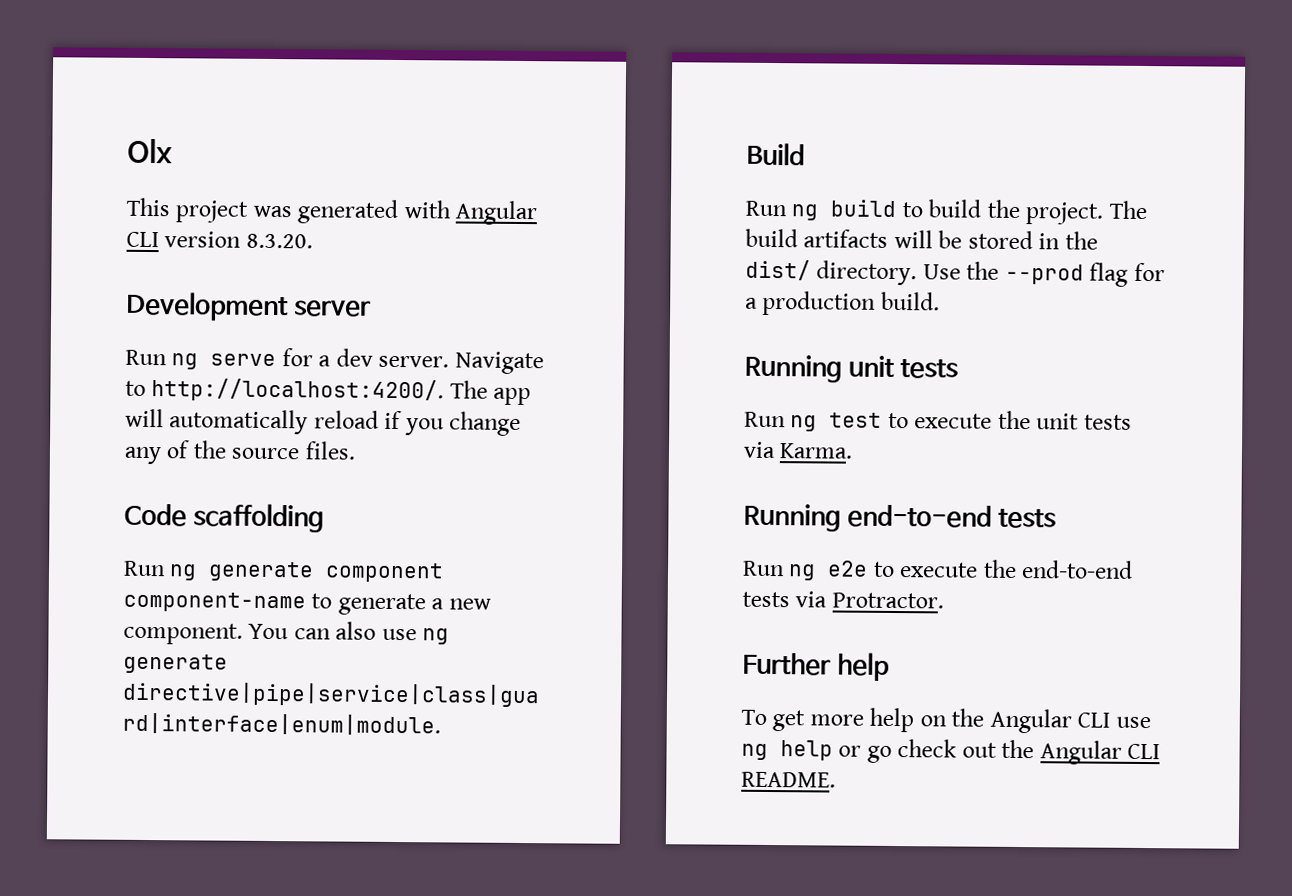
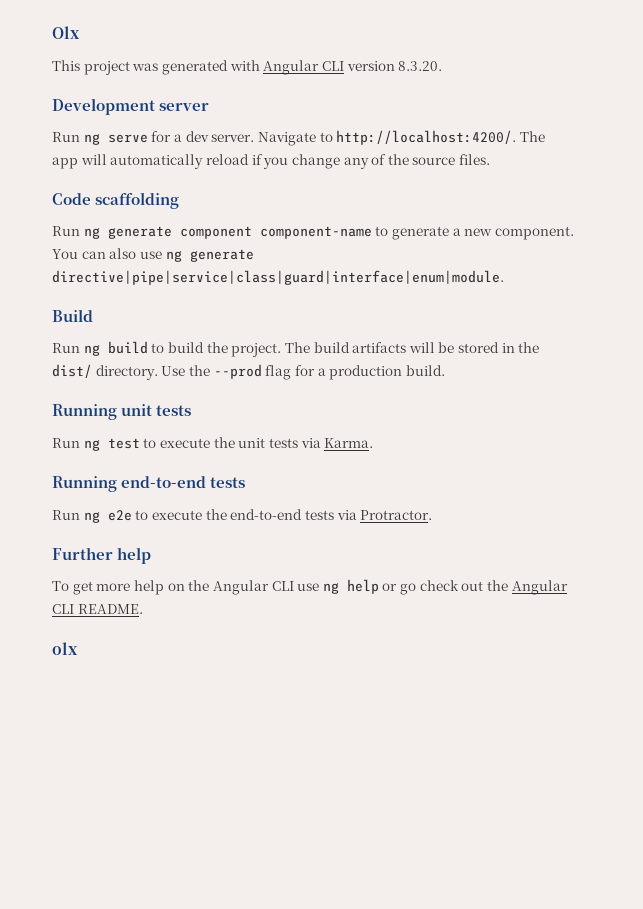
(836, 779) none -> [52,642,78,655] // olx

